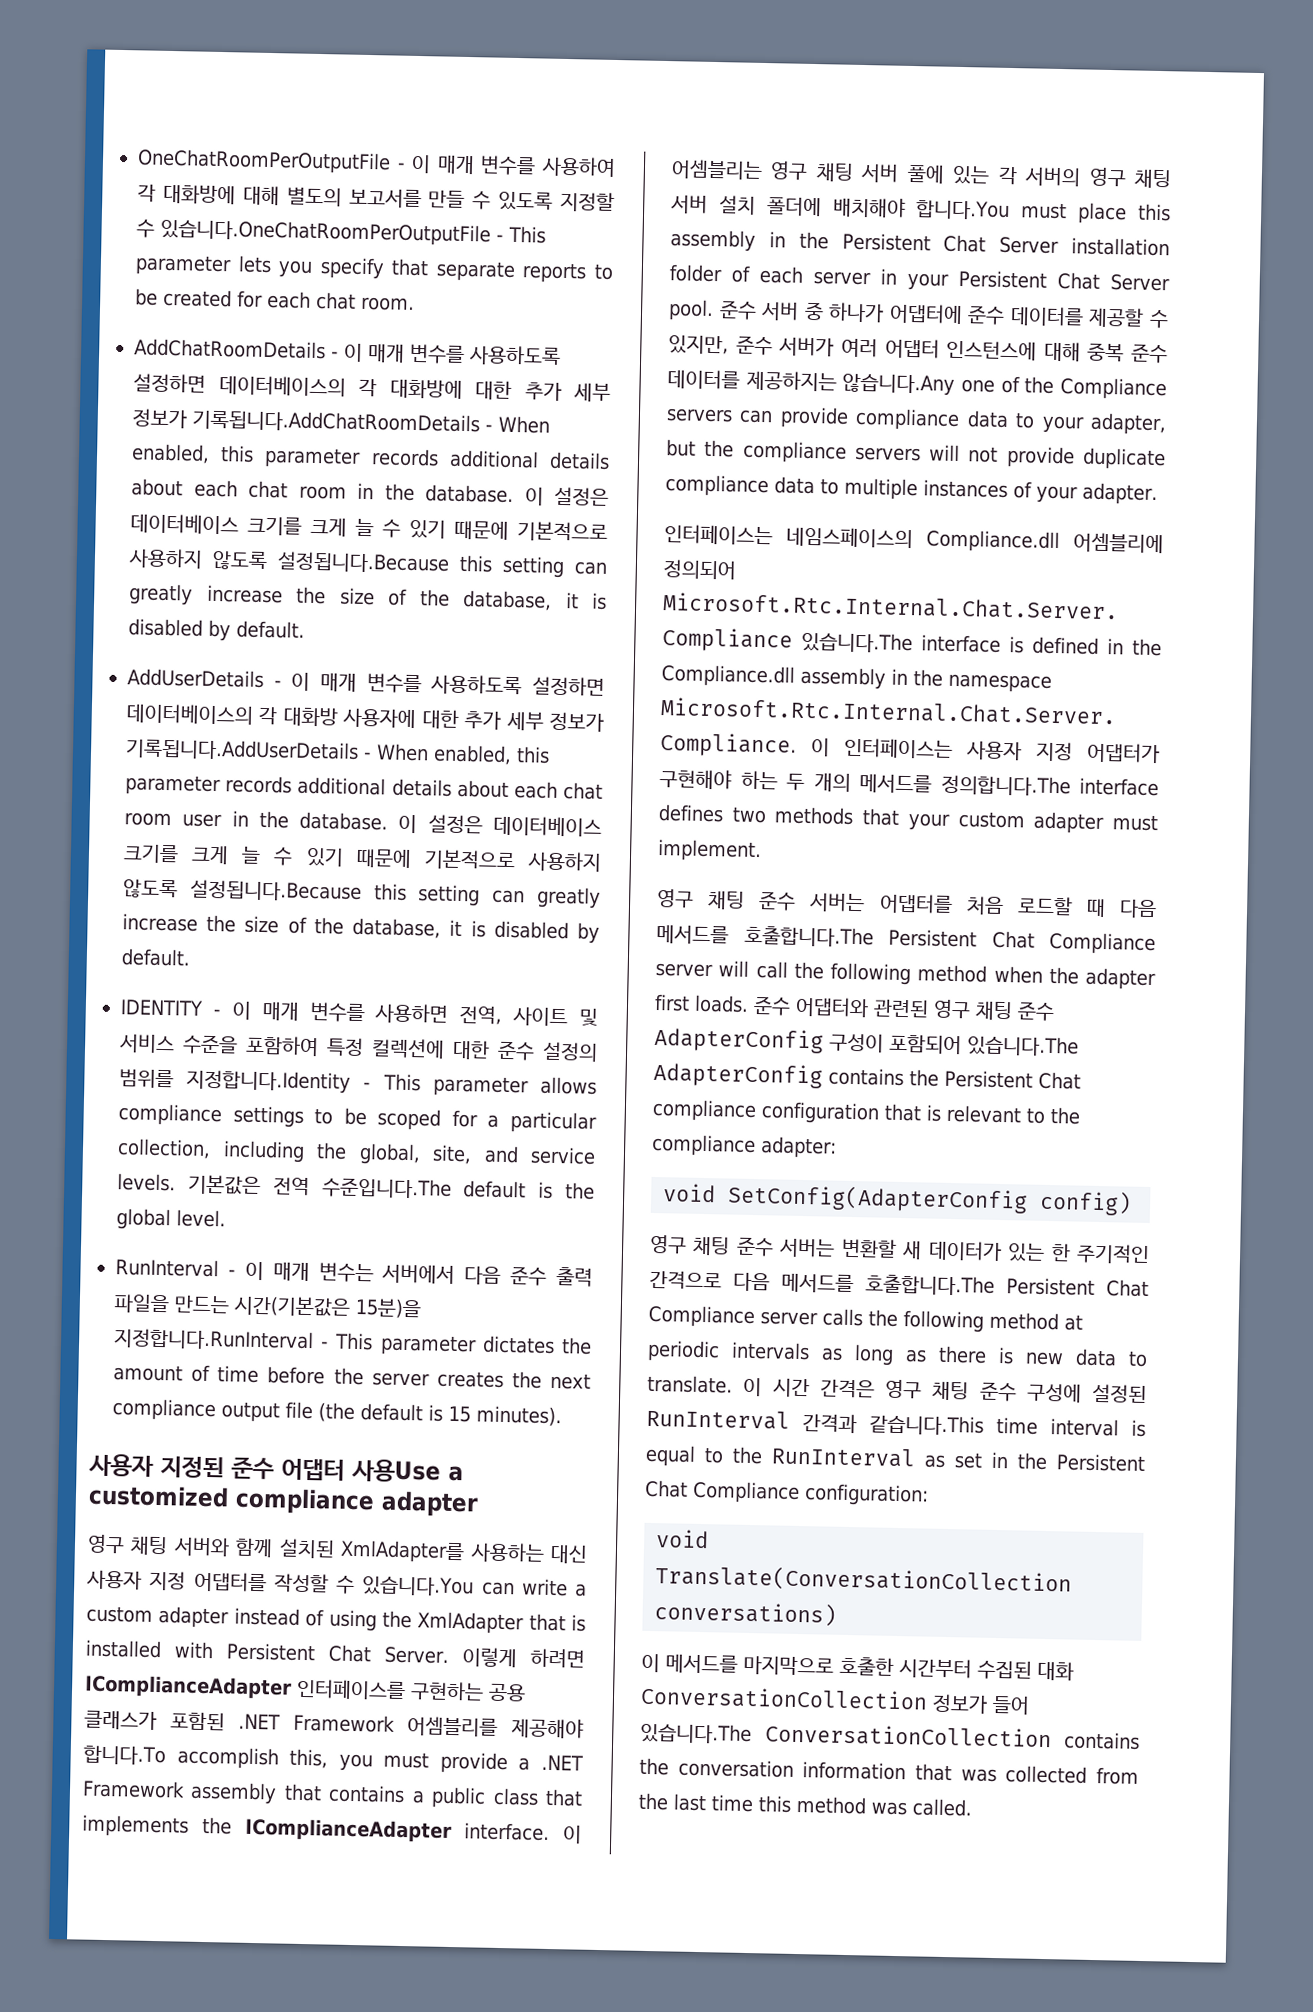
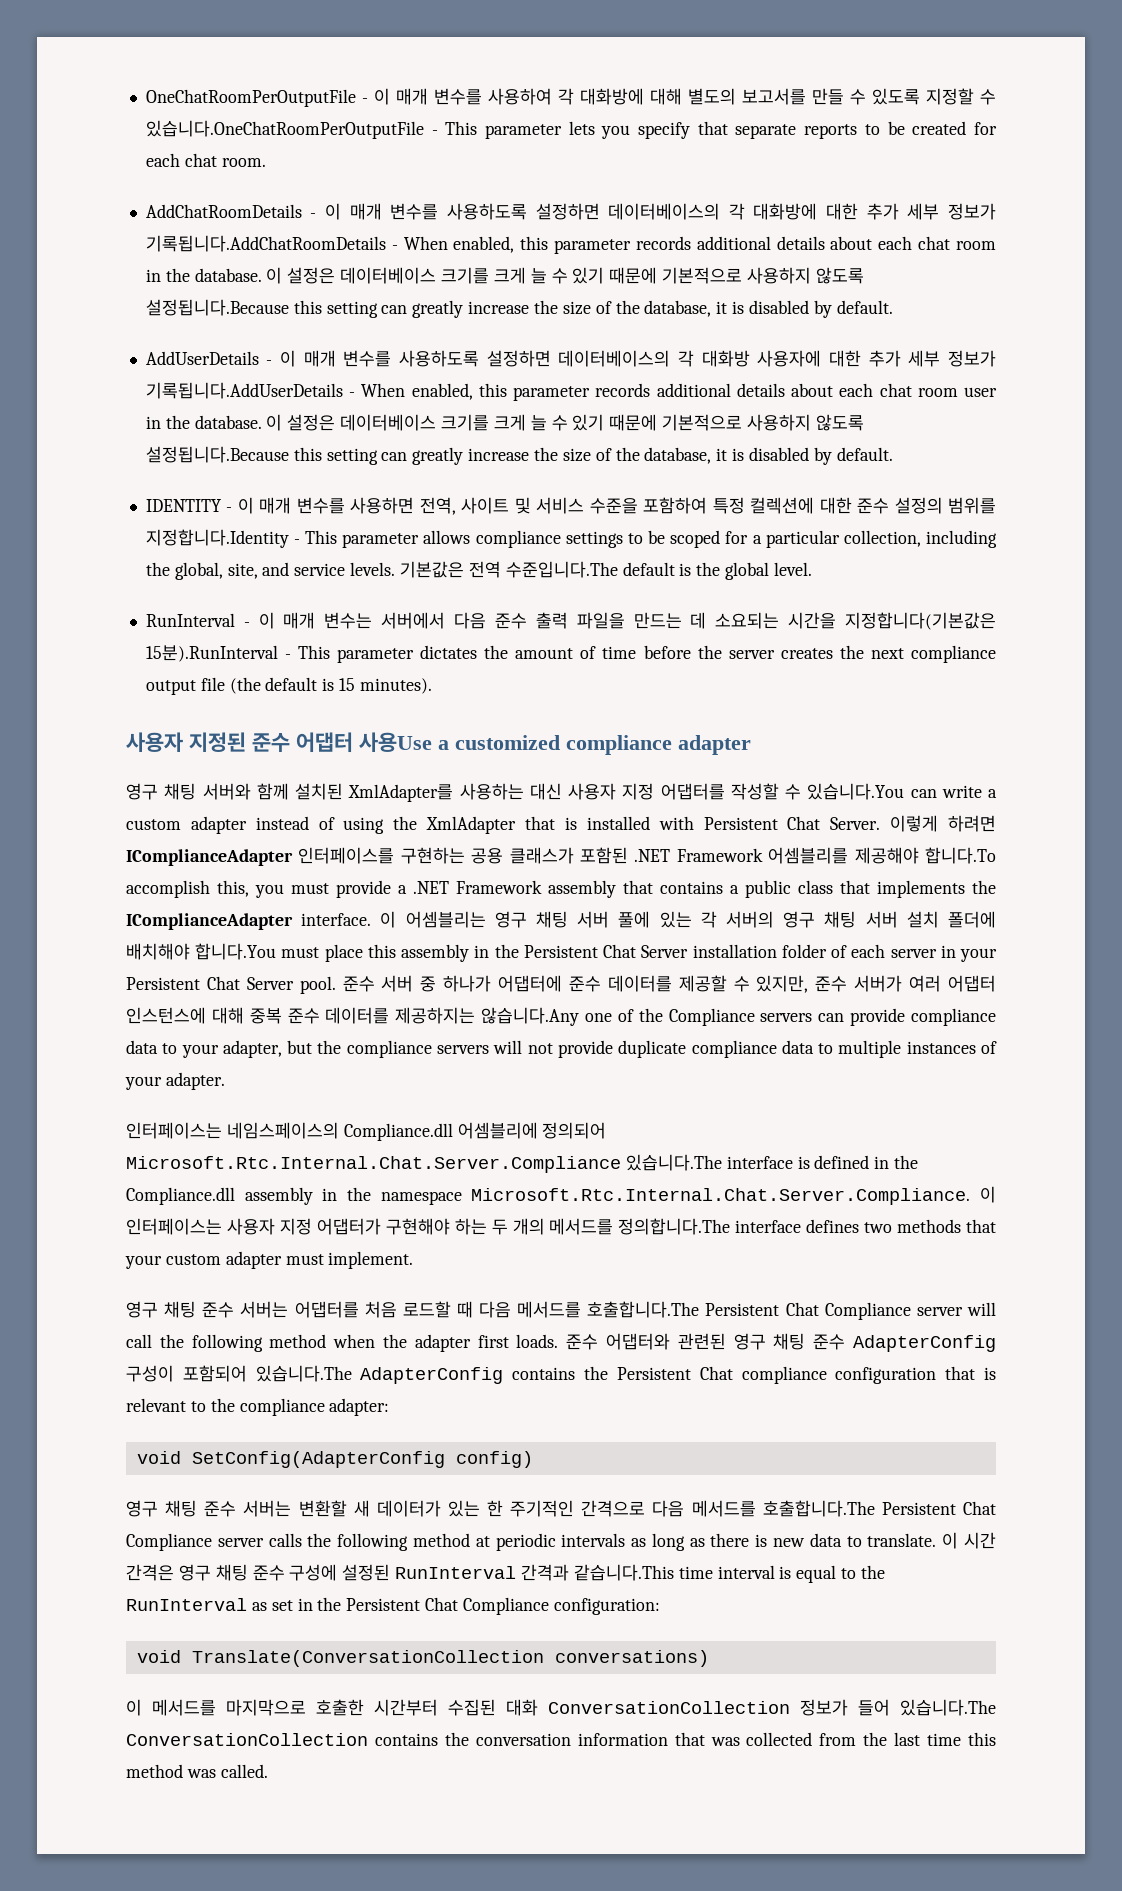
[234,1295,422,1319] [113,1328,314,1352] 시간(기본값은 15분)을 지정합니다.RunInterval -> [690,612,997,630] [145,645,278,662] 데 소요되는 시간을 지정합니다(기본값은 15분).RunInterval

